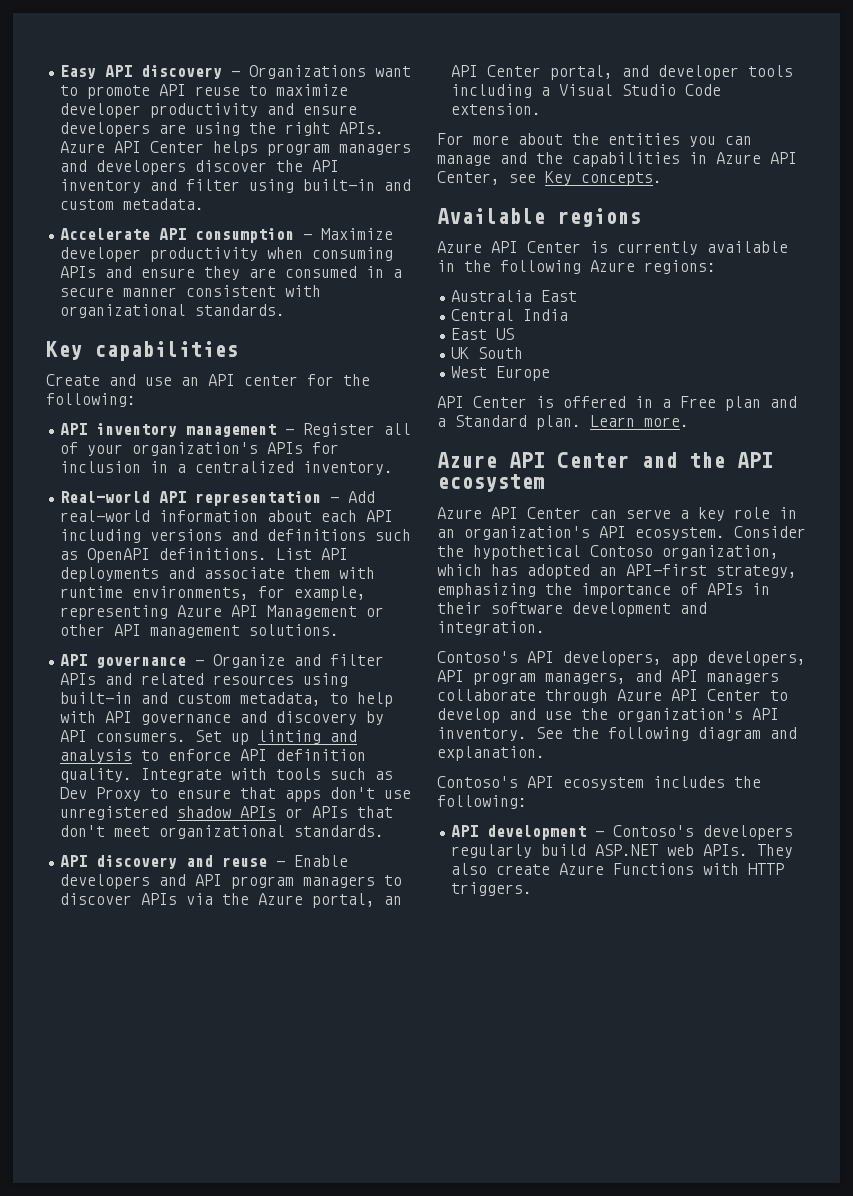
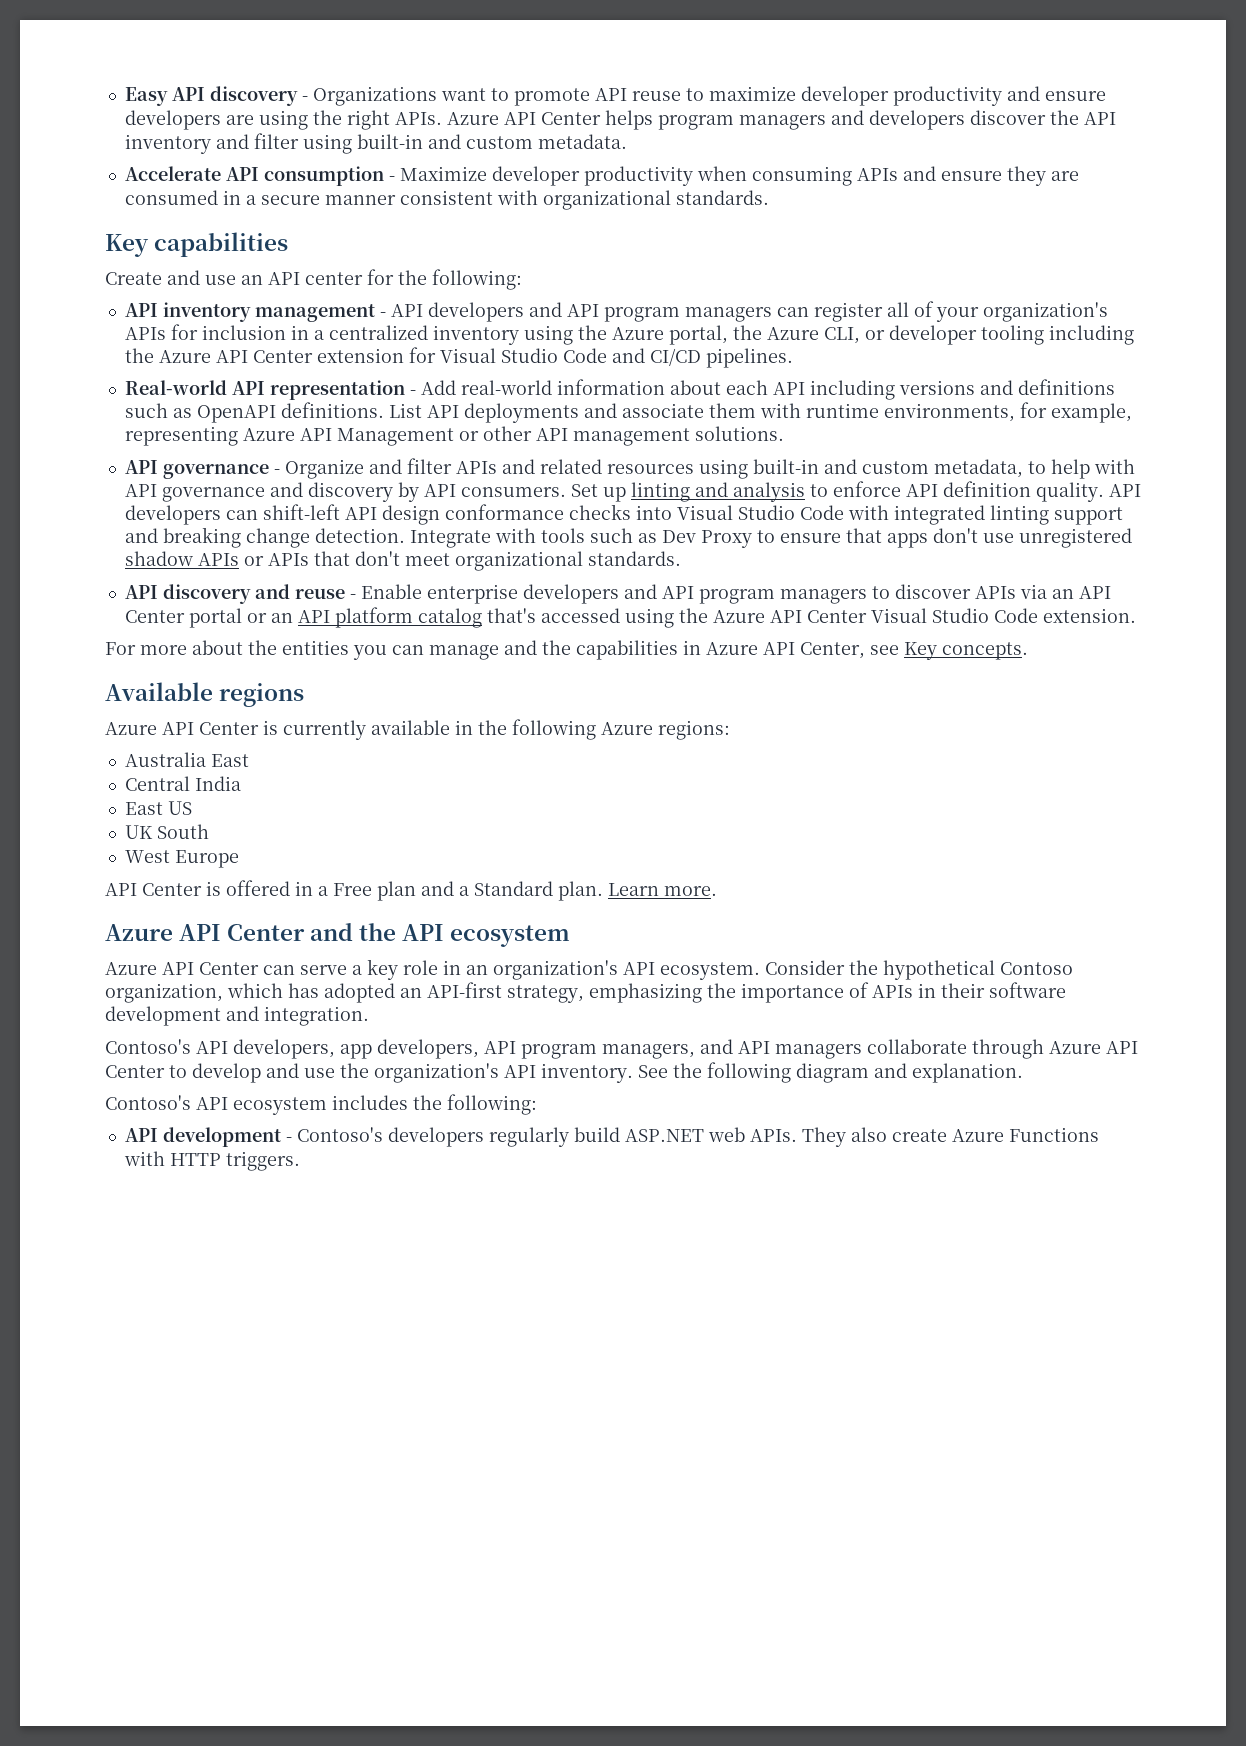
[303,423,376,437] Register -> [390,302,883,322] API developers and API program managers can register
[303,461,394,475] inventory. -> [432,325,1134,345] [124,347,793,368] inventory using the Azure portal, the Azure CLI, or developer tooling including the Azure API Center extension for Visual Studio Code and CI/CD pipelines.
(133, 775) none -> [1108,484,1141,497] [124,504,1123,525] [124,527,405,548] API developers can shift-left API design conformance checks into Visual Studio Code with integrated linting support and breaking change detection.
(349, 861) none -> [426,584,518,604] enterprise
[222,893,403,908] [451,65,794,80] [451,84,551,98] the Azure portal, an API Center portal, and developer tools including a -> [1051,586,1111,599] [124,607,867,628] an API Center portal or an API platform catalog that's accessed using the Azure API Center

